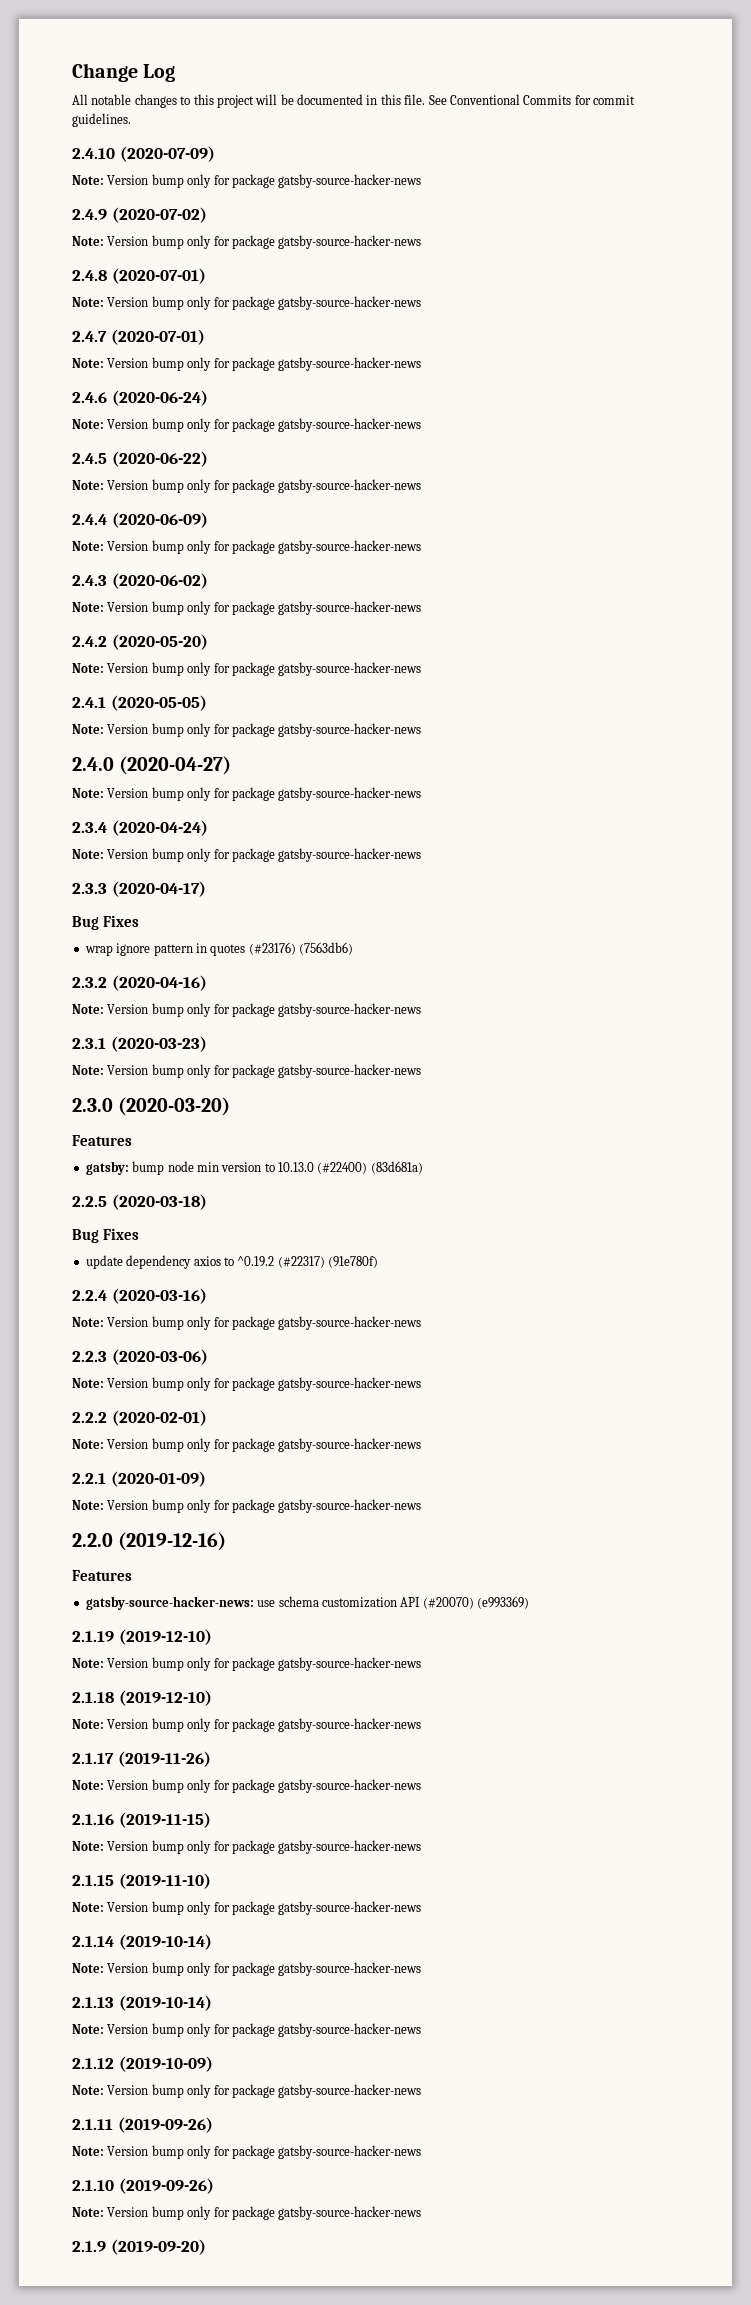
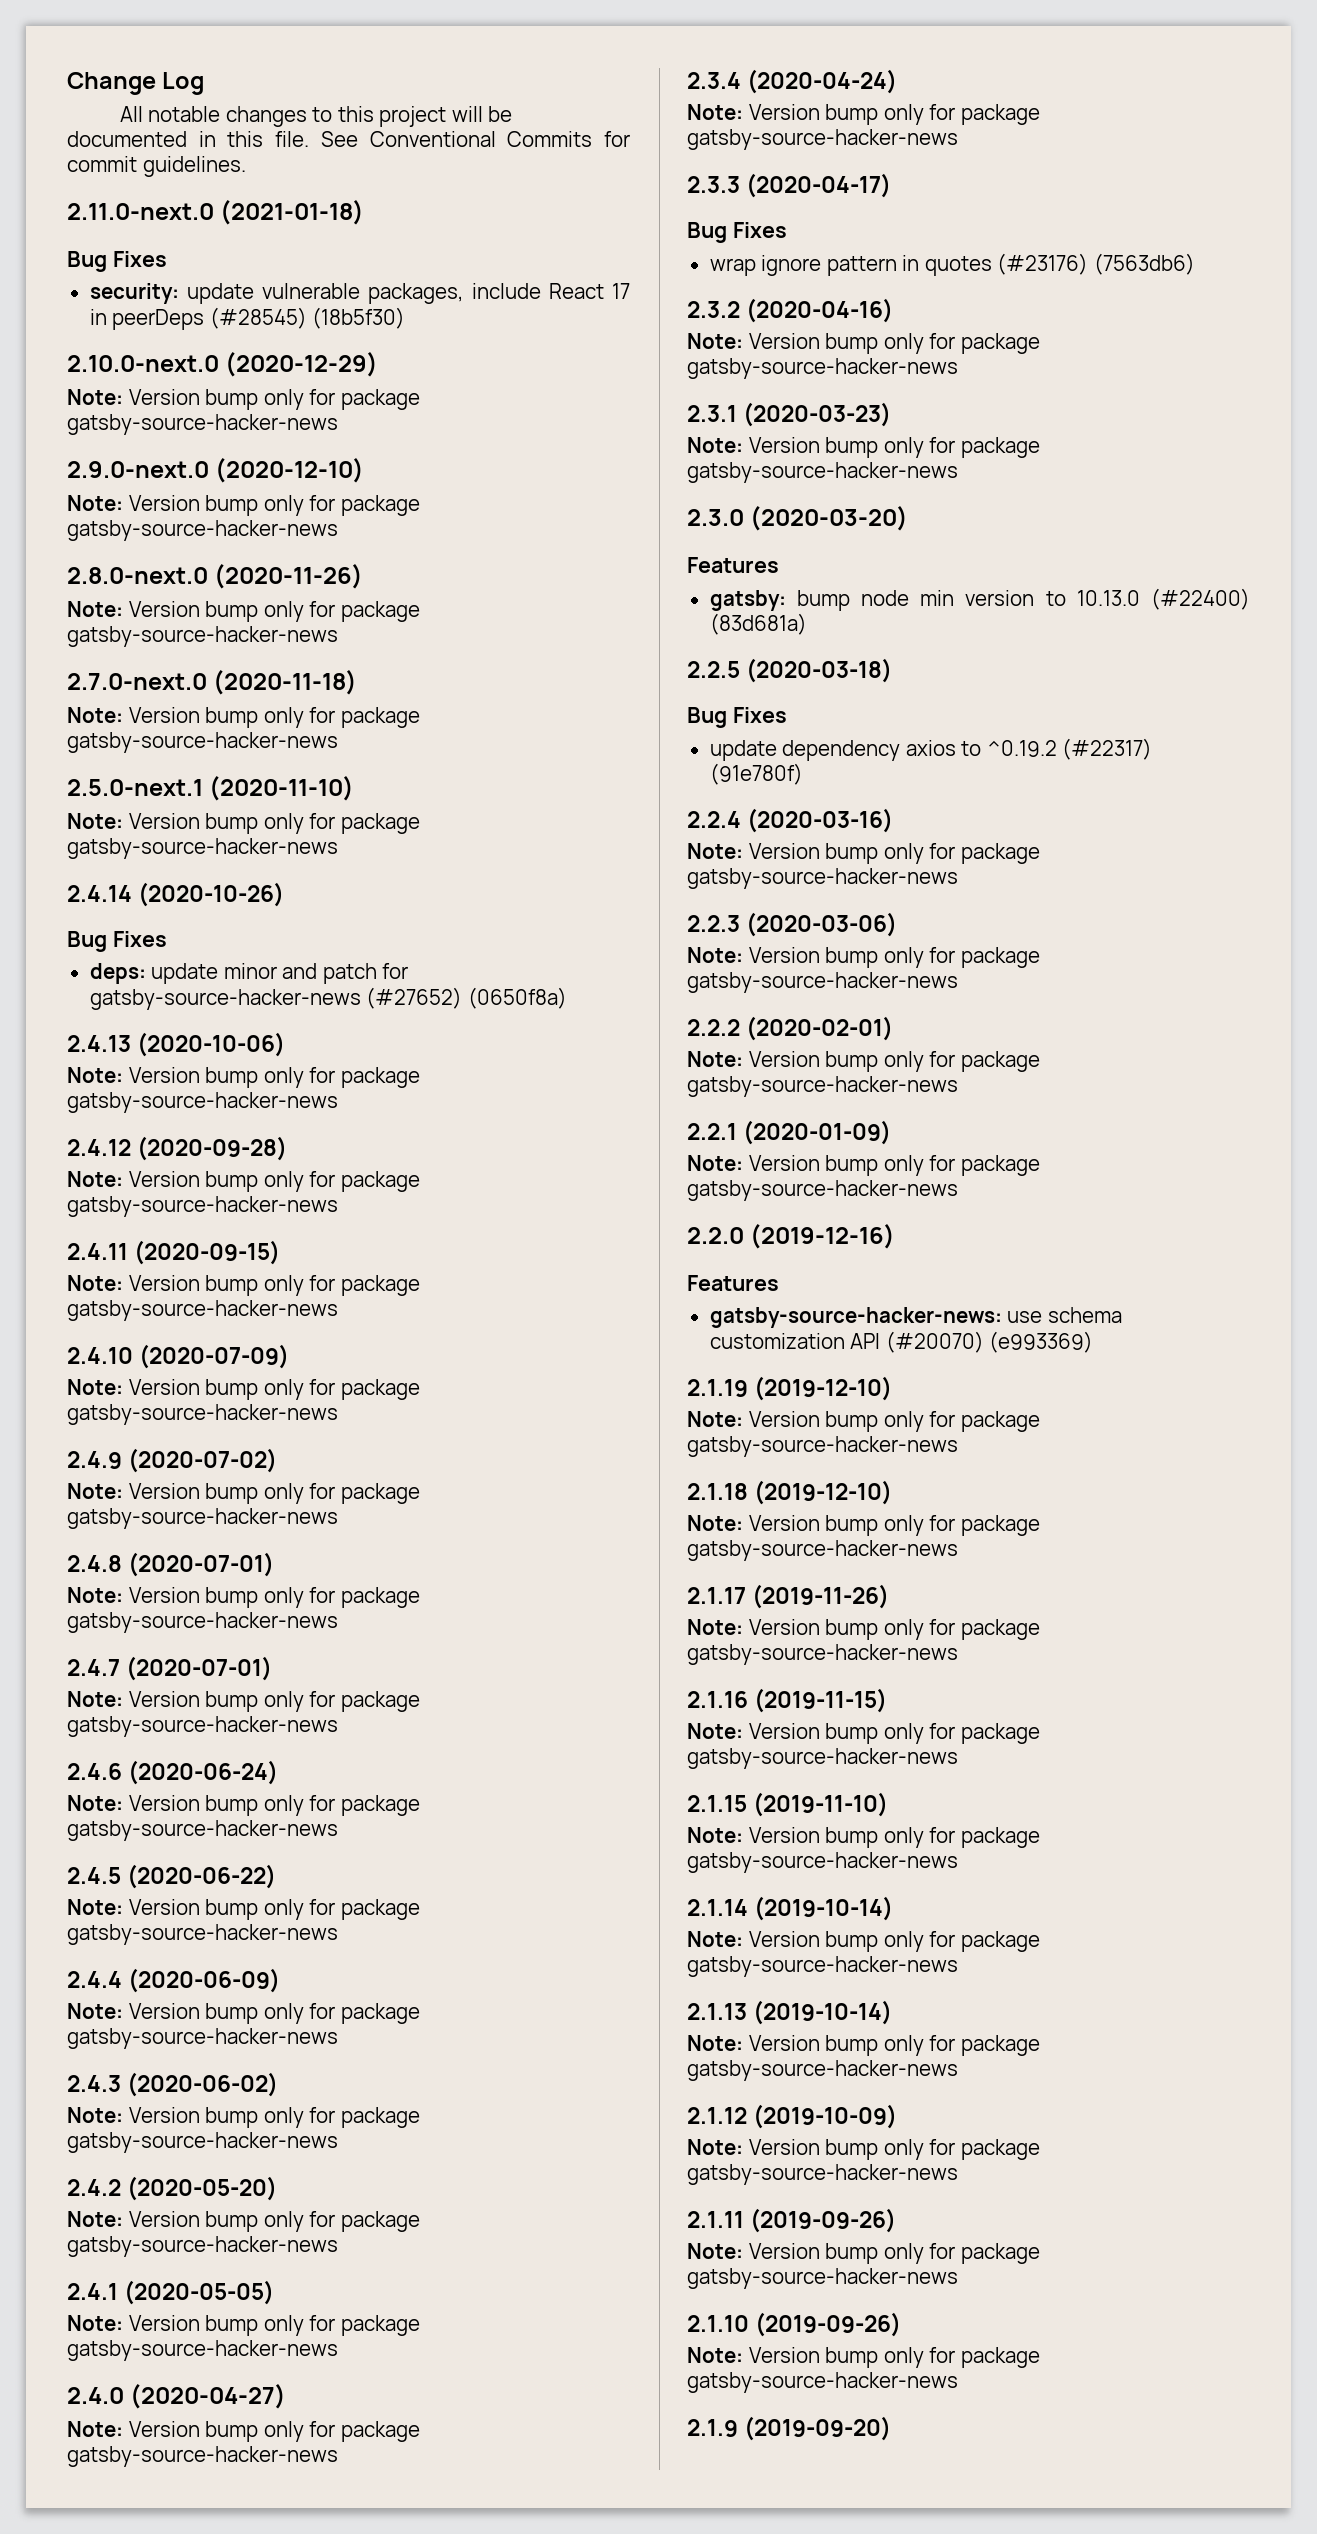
(131, 120) none -> [67,200,365,225] [67,251,167,272] [89,283,631,304] [89,307,406,330] [67,352,379,377] [67,389,420,410] [67,414,338,435] [67,458,365,483] [67,495,420,516] [67,520,338,541] [67,564,364,589] [67,601,420,622] [67,626,338,647] [67,670,358,695] [67,707,420,728] [67,732,338,753] [67,776,355,801] [67,813,420,834] [67,838,338,859] [67,882,285,907] [67,931,167,952] [89,963,409,984] [89,987,567,1010] [67,1032,286,1057] [67,1067,420,1088] [67,1092,338,1113] [67,1136,288,1161] [67,1171,420,1192] [67,1196,338,1217] [67,1240,281,1265] [67,1275,420,1296] [67,1300,338,1321] // 2.11.0-next.0 (2021-01-18) // Bug Fixes // security: update vulnerable packages, include React 17 in peerDeps (#28545) (18b5f30) // 2.10.0-next.0 (2020-12-29) // Note: Version bump only for package gatsby-source-hacker-news // 2.9.0-next.0 (2020-12-10) // Note: Version bump only for package gatsby-source-hacker-news // 2.8.0-next.0 (2020-11-26) // Note: Version bump only for package gatsby-source-hacker-news // 2.7.0-next.0 (2020-11-18) // Note: Version bump only for package gatsby-source-hacker-news // 2.5.0-next.1 (2020-11-10) // Note: Version bump only for package gatsby-source-hacker-news // 2.4.14 (2020-10-26) // Bug Fixes // deps: update minor and patch for gatsby-source-hacker-news (#27652) (0650f8a) // 2.4.13 (2020-10-06) // Note: Version bump only for package gatsby-source-hacker-news // 2.4.12 (2020-09-28) // Note: Version bump only for package gatsby-source-hacker-news // 2.4.11 (2020-09-15) // Note: Version bump only for package gatsby-source-hacker-news

